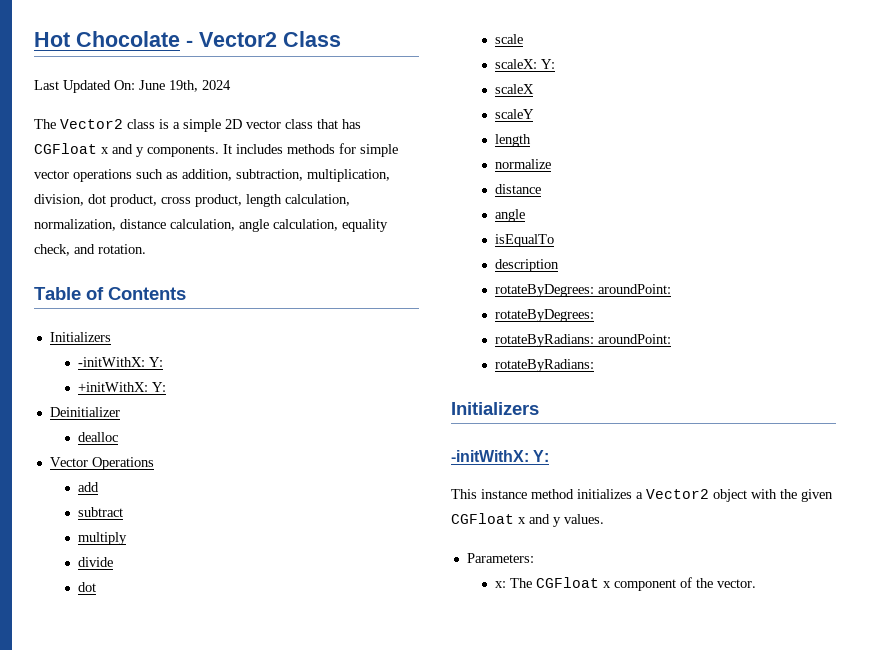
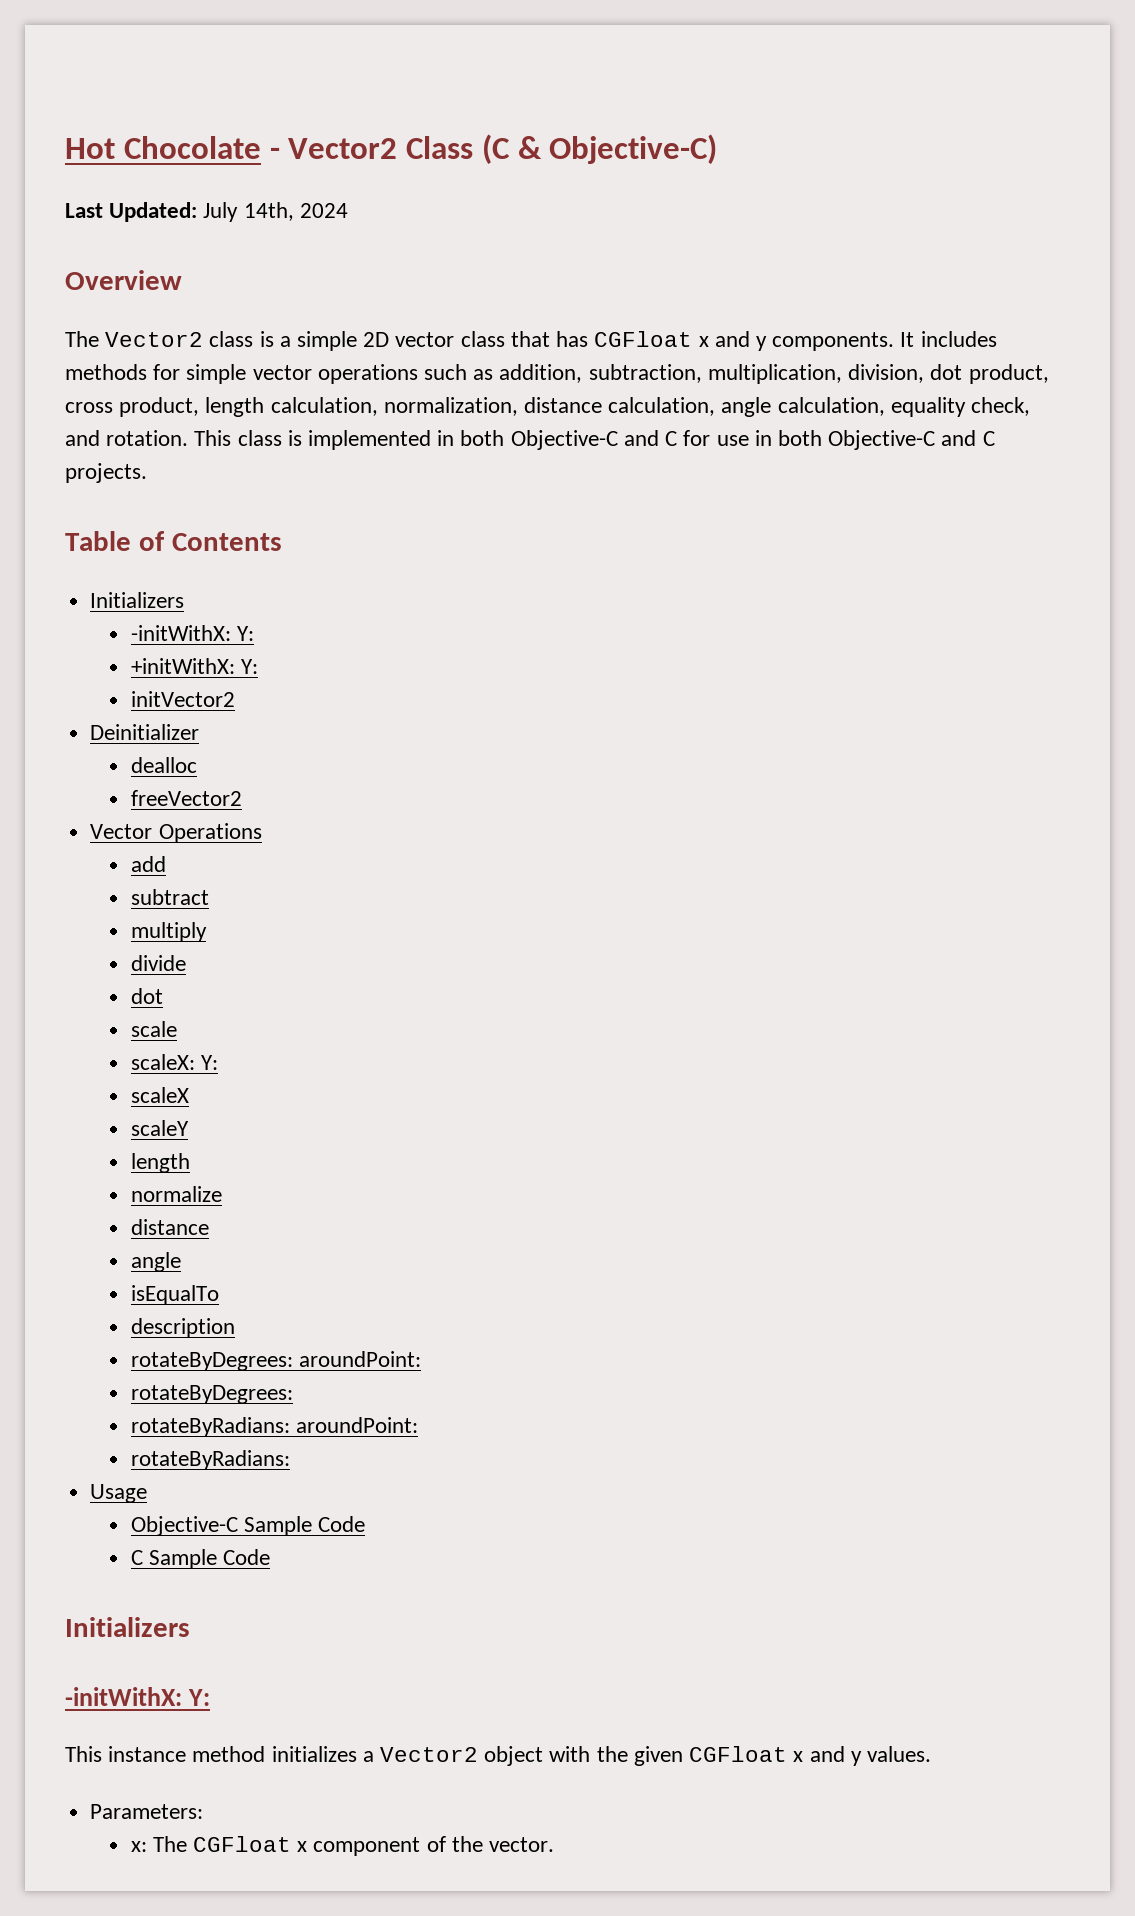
[34,80,198,93] // Last Updated On: June 19th, -> [481,134,718,164] [65,202,294,222] (C & Objective-C) // Last Updated: July 14th,
(231, 85) none -> [65,270,182,290] // Overview
(146, 249) none -> [194,430,995,450] [65,463,147,483] This class is implemented in both Objective-C and C for use in both Objective-C and C projects.
(167, 387) none -> [130,691,235,707] // initVector2
(119, 437) none -> [130,790,242,806] // freeVector2
(595, 365) none -> [90,1484,148,1503] [130,1516,365,1536] [130,1549,270,1569] // Usage // Objective-C Sample Code // C Sample Code

